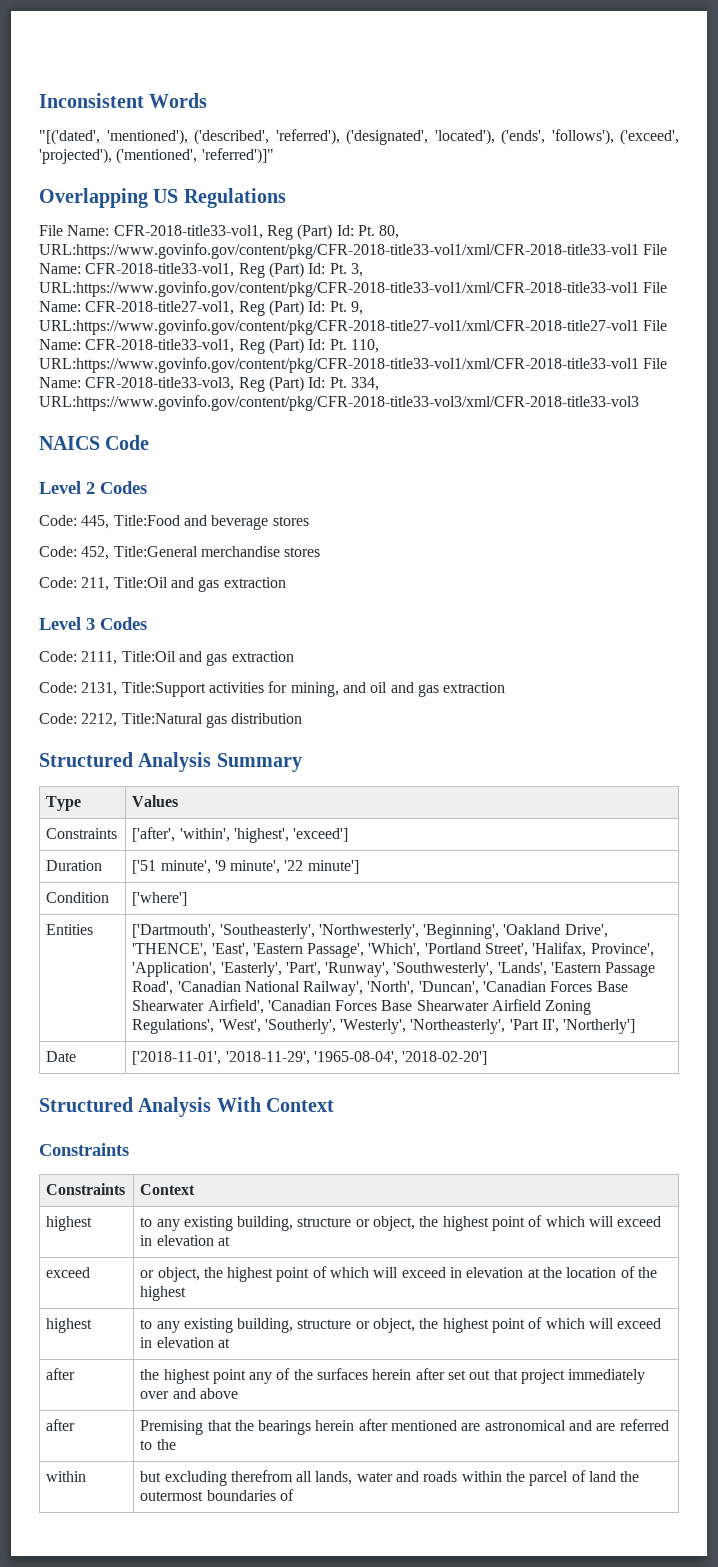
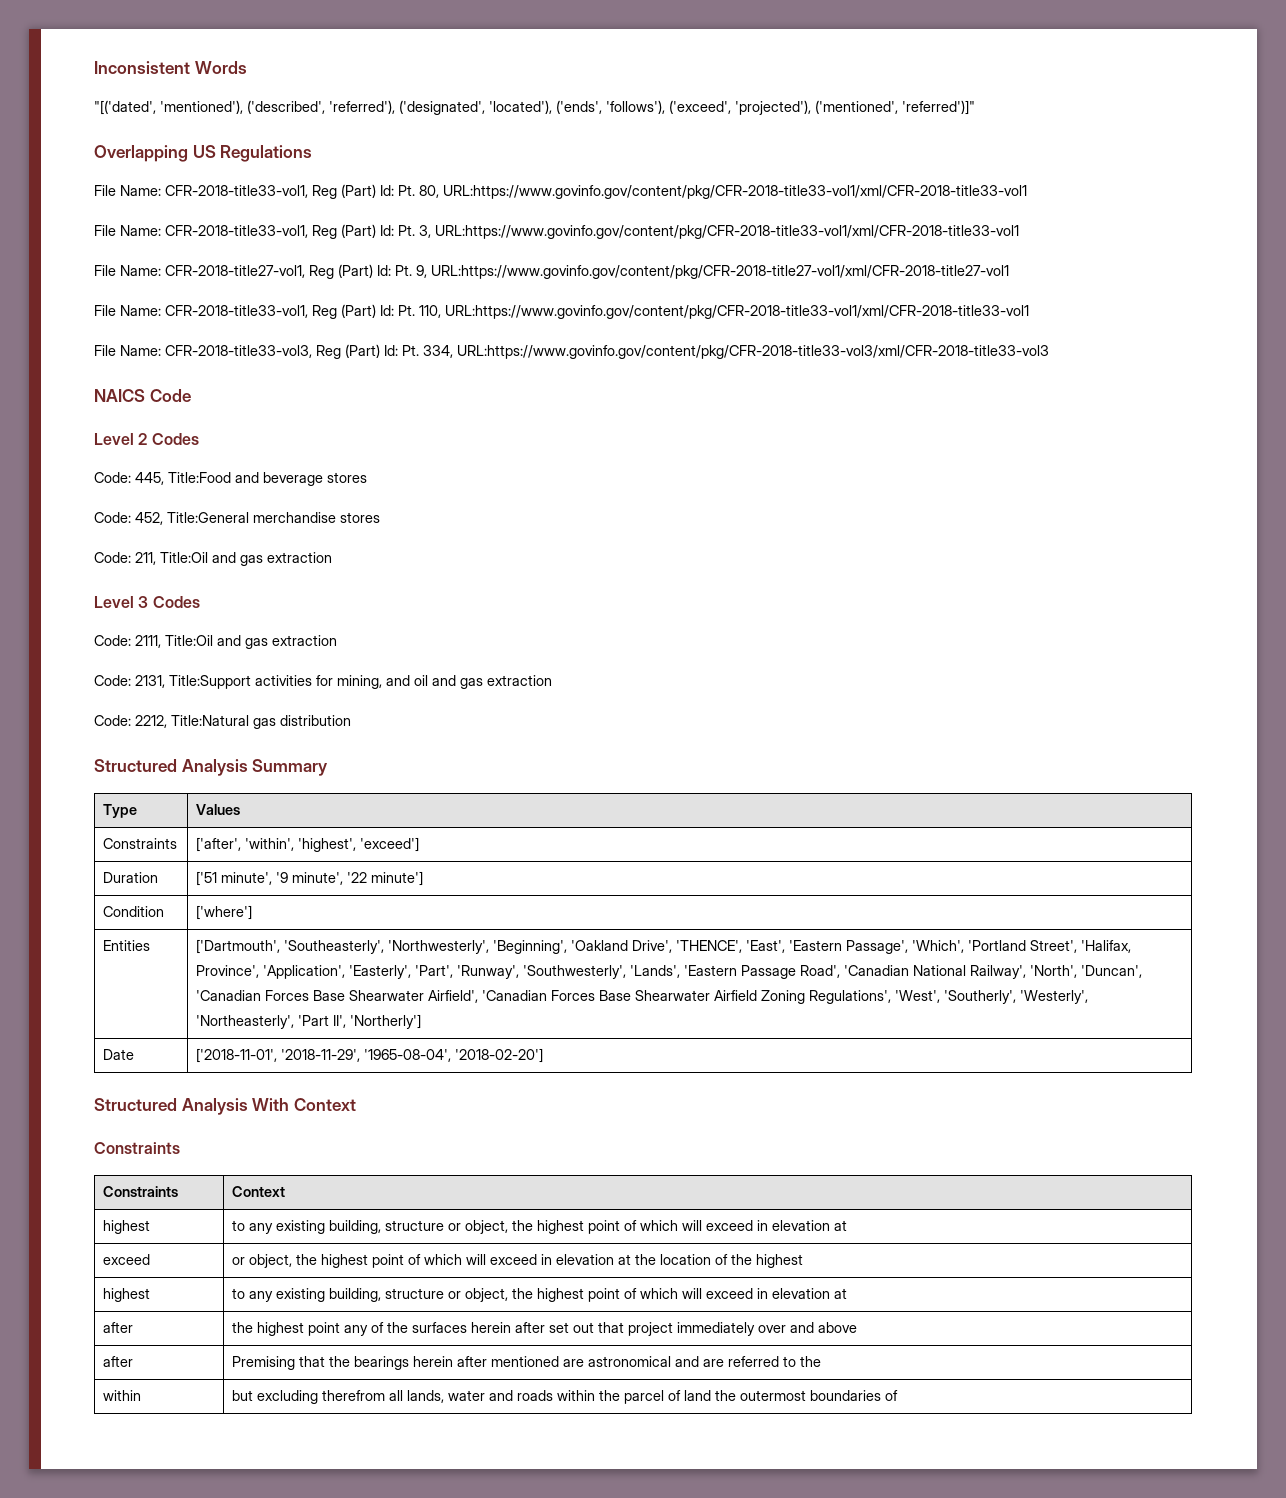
(639, 251) none -> (1027, 192) //
(639, 289) none -> (1019, 232) //
(639, 327) none -> (1009, 272) //
(639, 365) none -> (1029, 312) //

